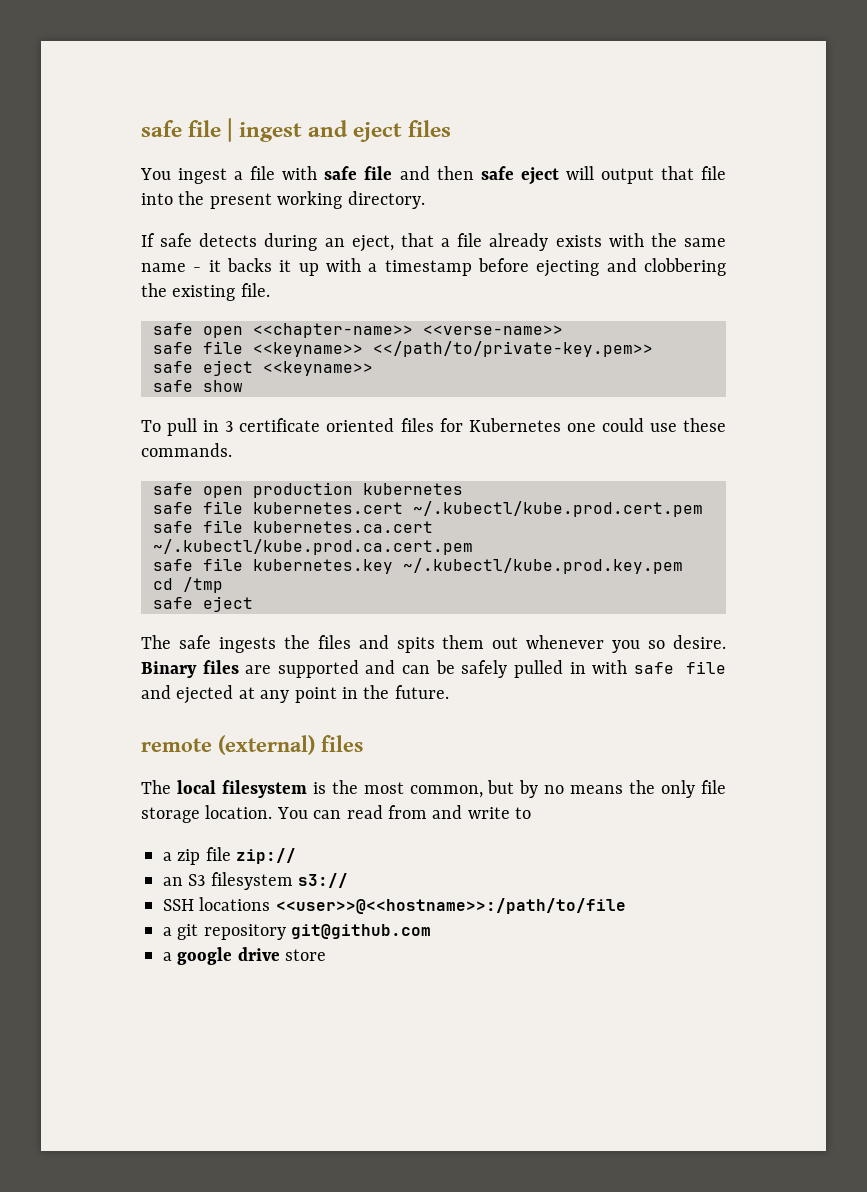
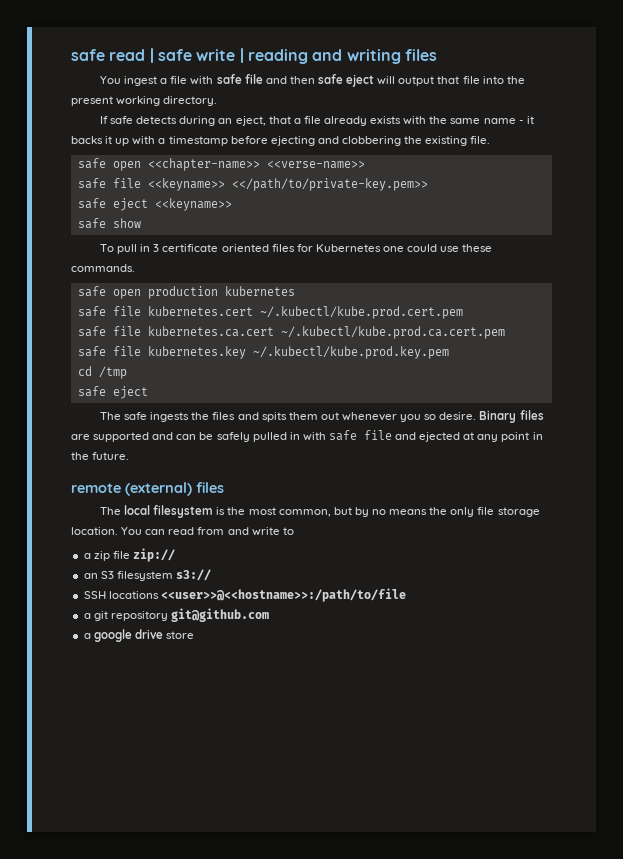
[141,118,403,142] safe file | ingest and eject -> [71,48,401,64] safe read | safe write | reading and writing

